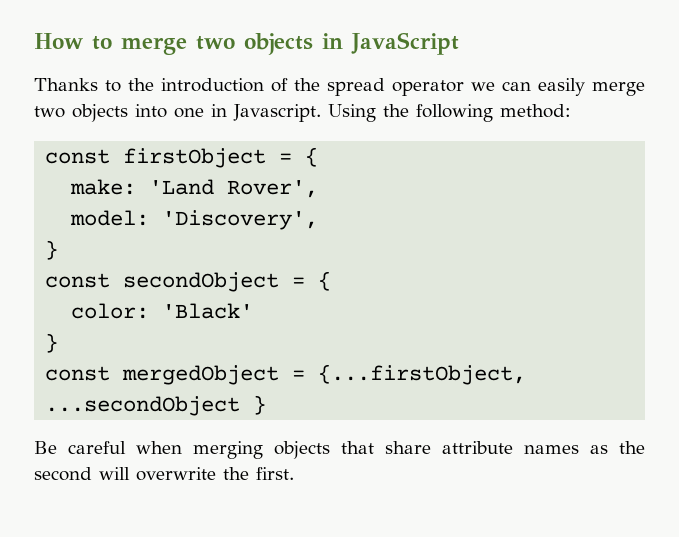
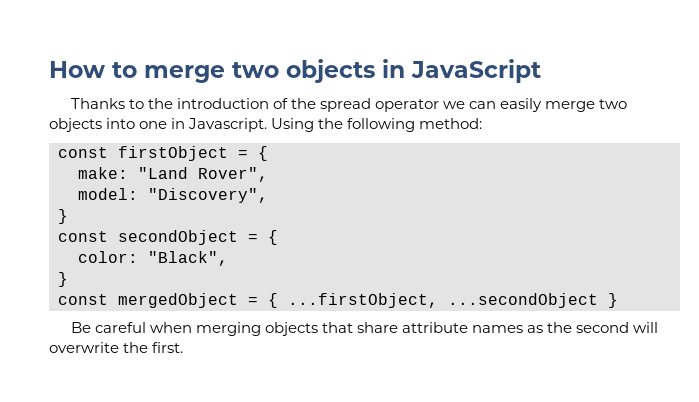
[149,179,319,198] 'Land Rover', -> [138,167,268,182] "Land Rover",
[162,210,319,230] 'Discovery', -> [148,188,268,203] "Discovery",
[162,303,254,319] 'Black' -> [148,251,228,266] "Black",
[318,364,527,385] {...firstObject, -> [268,293,438,308] { ...firstObject,

